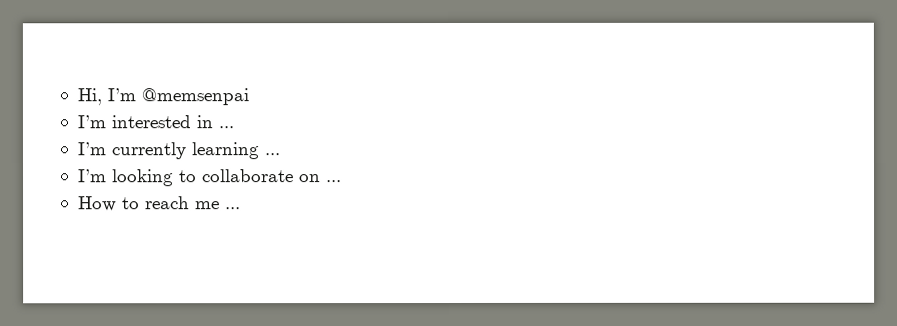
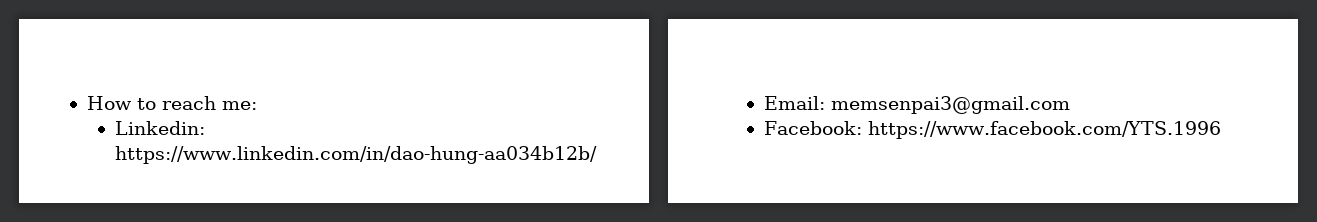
[76,88,249,106] [76,115,234,129] [76,142,280,160] [77,169,342,187] [77,196,241,212] Hi, I’m @memsenpai // I’m interested in ... // I’m currently learning ... // I’m looking to collaborate on ... // How to reach me ... -> [86,96,257,110] [115,121,206,135] [115,146,598,164] [764,96,1071,114] [764,121,1222,139] How to reach me: // Linkedin: https://www.linkedin.com/in/dao-hung-aa034b12b/ // Email: memsenpai3@gmail.com // Facebook: https://www.facebook.com/YTS.1996

